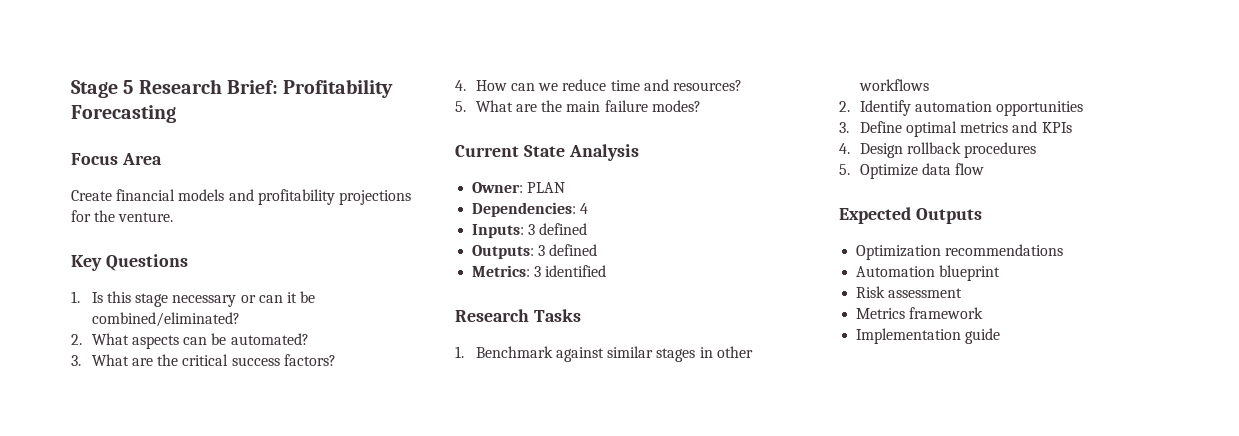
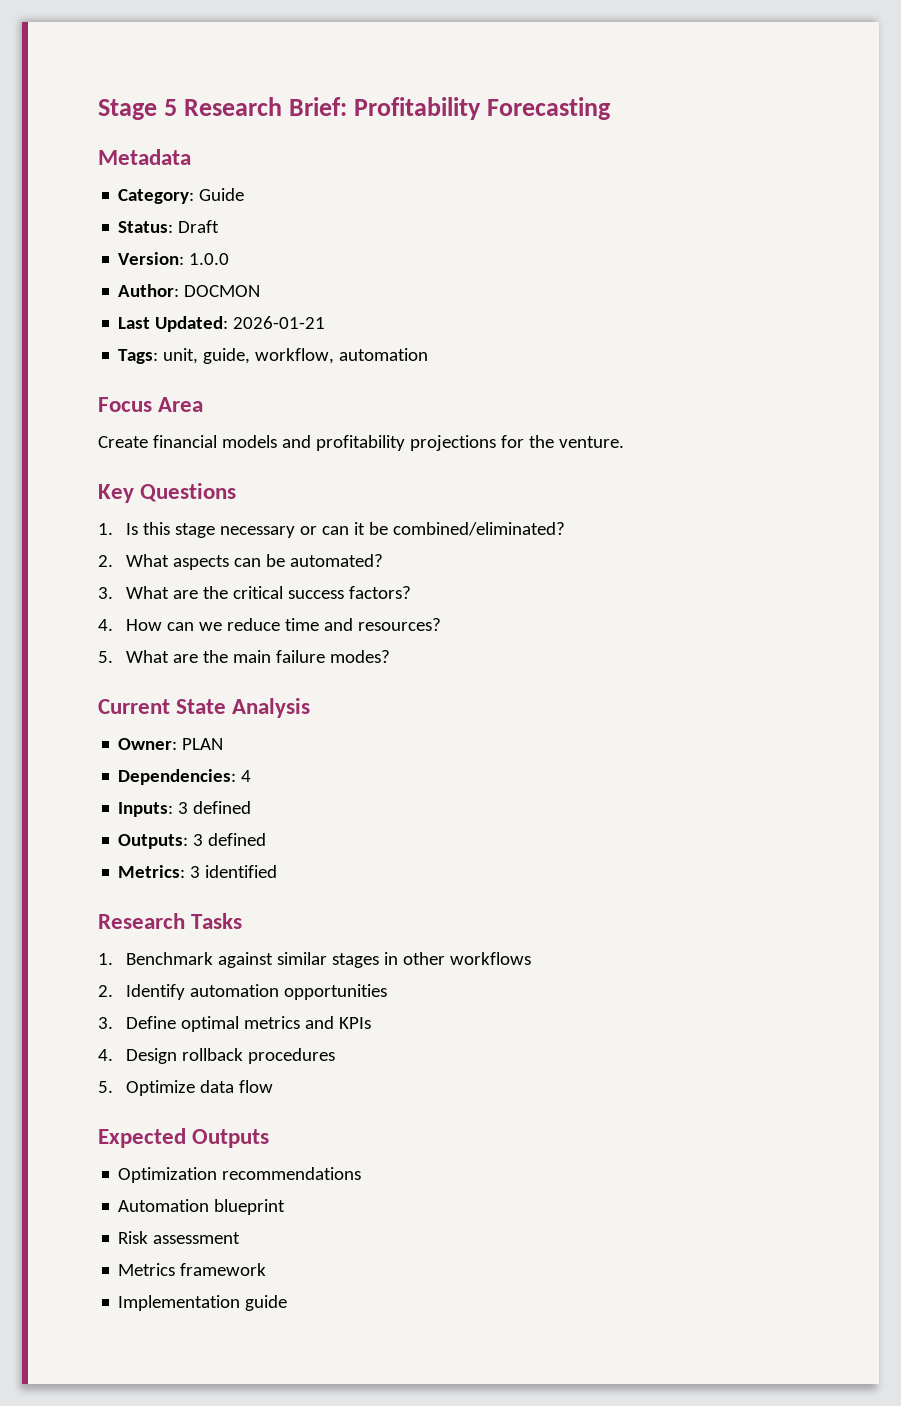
(176, 114) none -> [98,149,191,165] [118,188,245,204] [118,220,220,233] [118,252,230,265] [118,284,261,297] [118,316,326,332] [118,348,429,364] // Metadata // Category: Guide // Status: Draft // Version: 1.0.0 // Author: DOCMON // Last Updated: 2026-01-21 // Tags: unit, guide, workflow, automation

